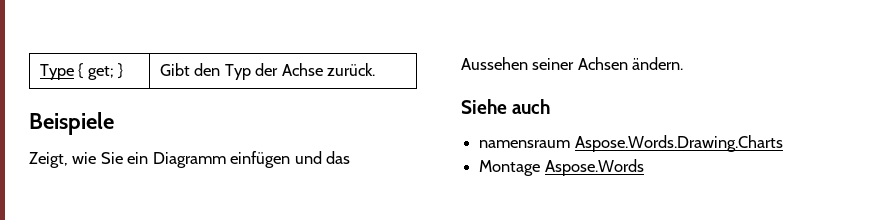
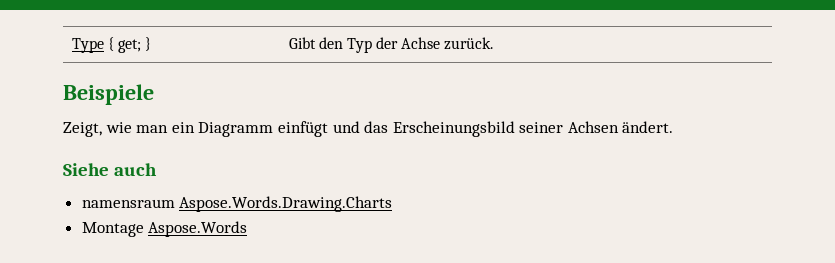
[100,152,123,164] Sie -> [136,125,169,133] man
[230,151,291,168] einfügen -> [277,121,328,137] einfügt
[461,57,528,70] Aussehen -> [392,121,515,137] Erscheinungsbild
[632,57,684,70] ändern. -> [622,121,674,133] ändert.

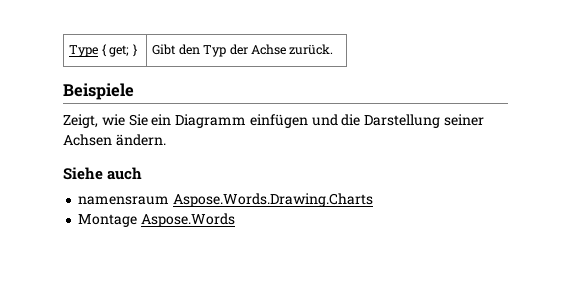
[136,125,169,133] man -> [128,114,148,126] Sie
[277,121,515,137] einfügt und das Erscheinungsbild -> [249,114,441,128] einfügen und die Darstellung
[622,121,674,133] ändert. -> [115,134,166,146] ändern.

